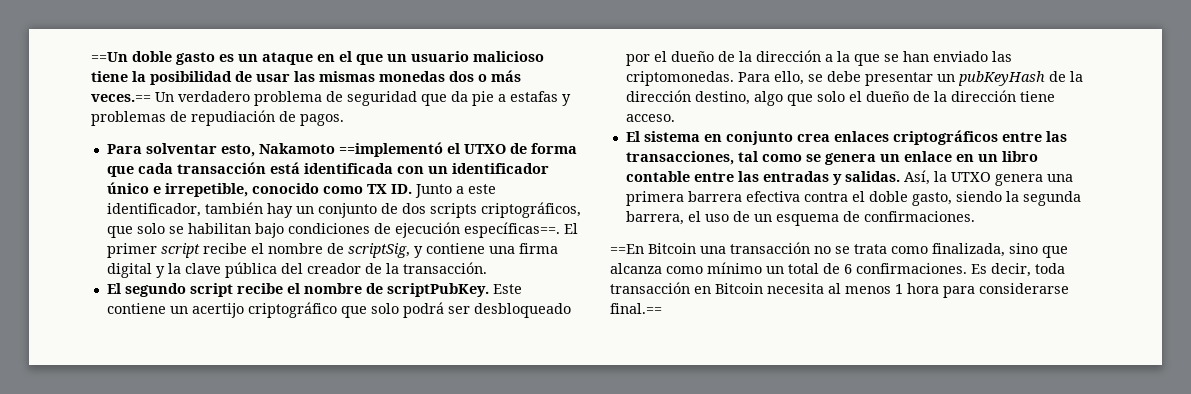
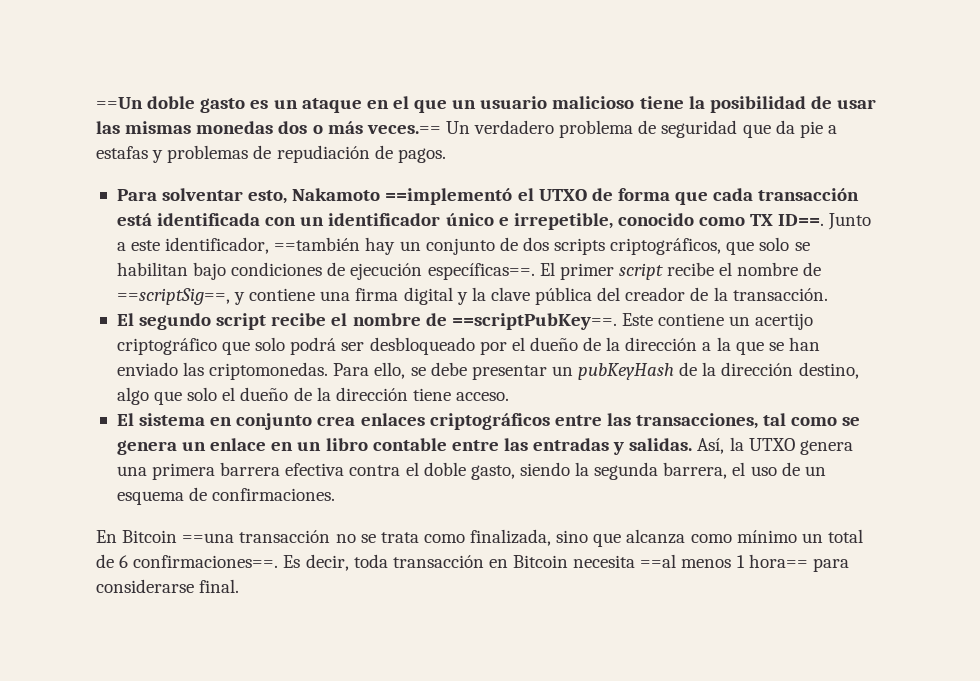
[390,184,412,194] ID. -> [778,214,825,226] ID==.
[204,202,263,214] también -> [274,237,361,251] ==también
[347,243,410,258] scriptSig, -> [116,288,230,305] ==scriptSig==,
[386,283,489,297] scriptPubKey. -> [451,313,617,330] ==scriptPubKey==.
[610,243,726,254] ==En Bitcoin una -> [96,530,235,543] En Bitcoin ==una
[856,263,967,274] confirmaciones. -> [133,555,279,568] confirmaciones==.
[828,283,841,294] al -> [640,554,677,568] ==al
[907,283,939,294] hora -> [748,554,808,568] hora==
[610,303,662,314] final.== -> [199,579,240,593] final.

